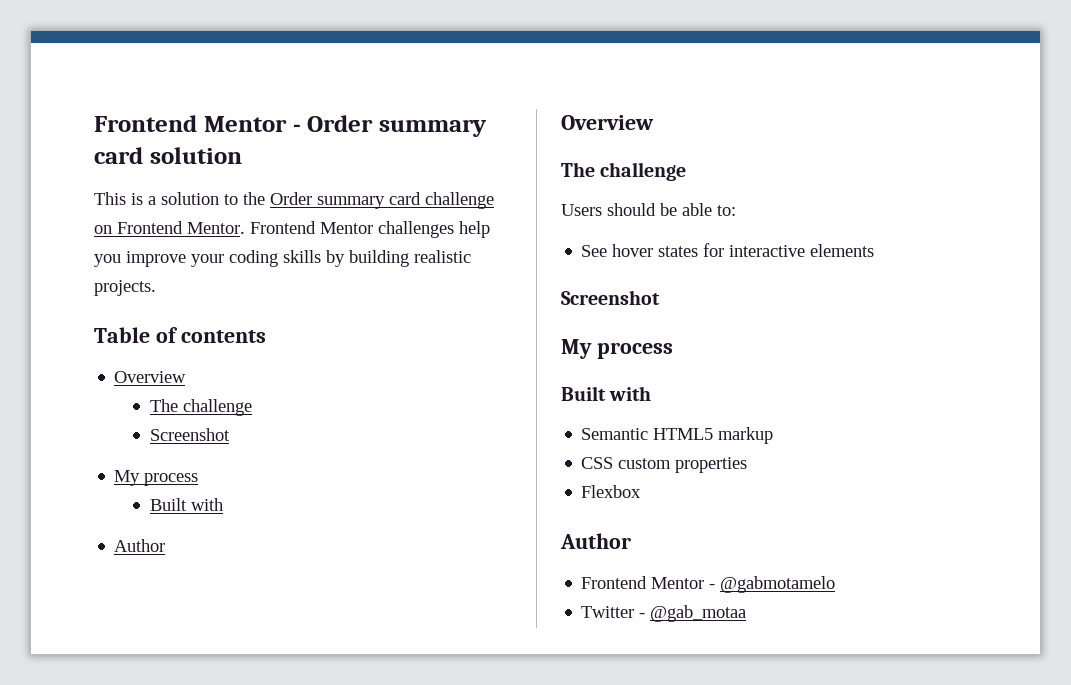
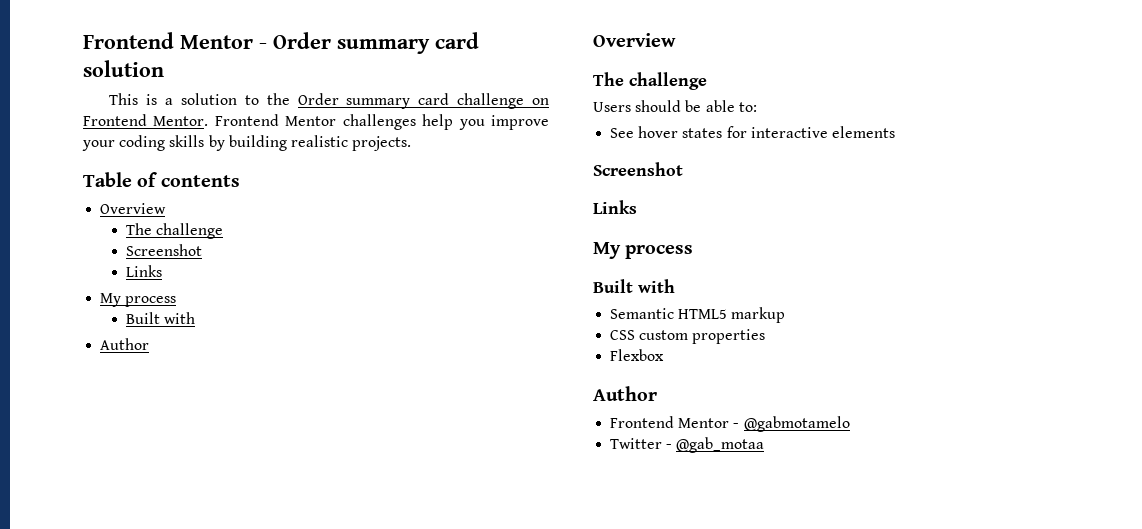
(230, 434) none -> [126,265,163,277] // Links
(660, 297) none -> [593,200,637,214] // Links

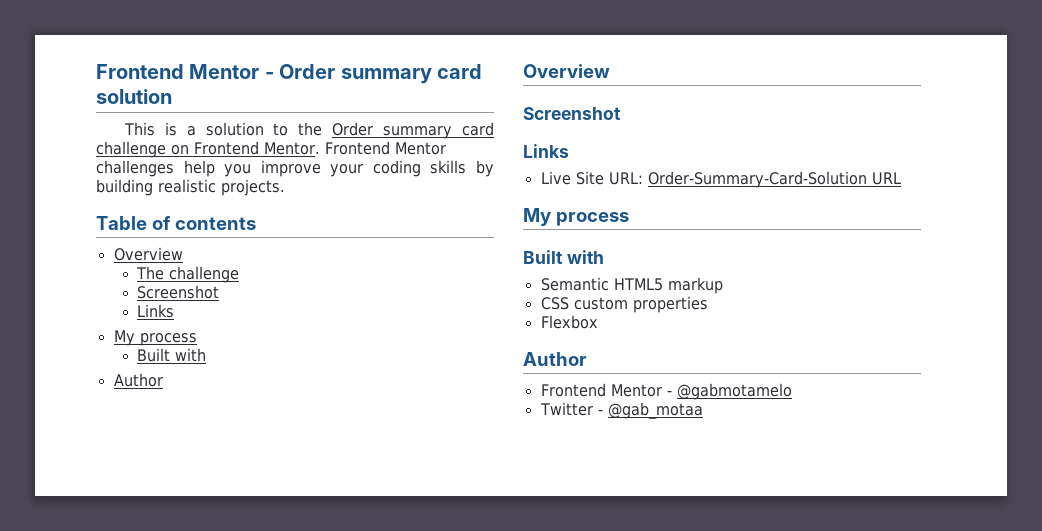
[593,72,707,90] [593,100,757,112] [610,126,895,138] [593,162,683,176] [593,200,637,214] The challenge // Users should be able to: // See hover states for interactive elements // Screenshot // Links -> [523,107,621,120] [523,144,569,158] [540,171,901,188] Screenshot // Links // Live Site URL: Order-Summary-Card-Solution URL

